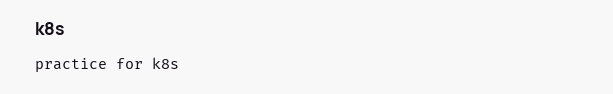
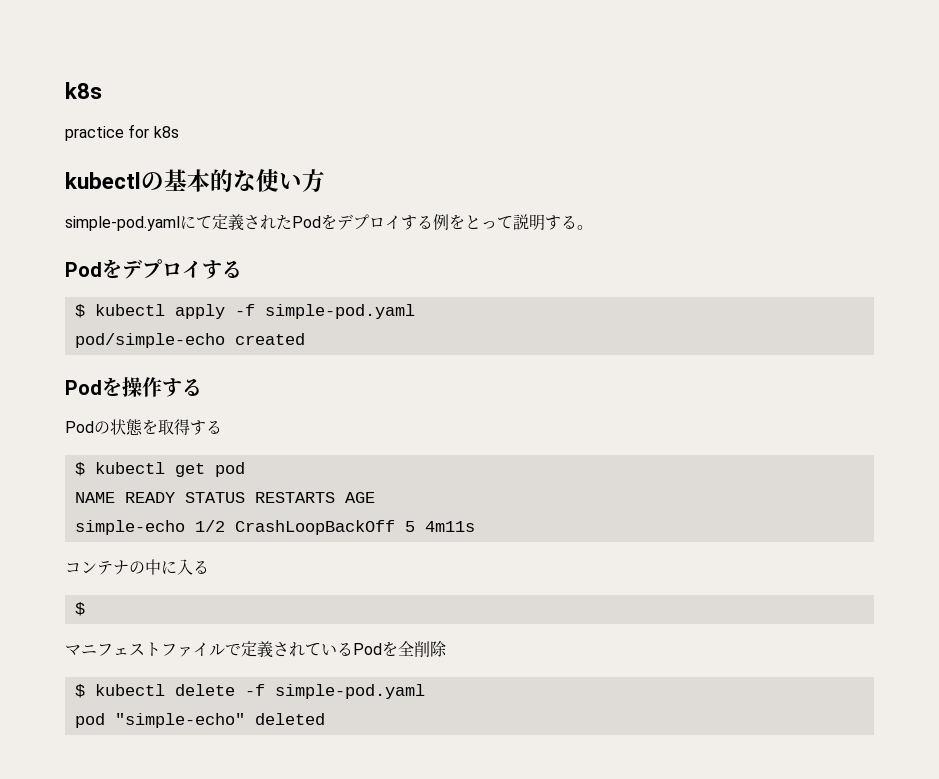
(179, 63) none -> [65,169,325,192] [65,214,593,231] [65,259,242,279] [74,304,415,319] [74,333,305,348] [65,377,202,397] [65,419,222,435] [74,462,245,477] [74,492,375,503] [74,520,475,535] [65,559,209,575] [74,602,85,616] [65,641,447,658] [74,684,425,699] [74,713,325,728] // kubectlの基本的な使い方 // simple-pod.yamlにて定義されたPodをデプロイする例をとって説明する。 // Podをデプロイする // $ kubectl apply -f simple-pod.yaml // pod/simple-echo created // Podを操作する // Podの状態を取得する // $ kubectl get pod // NAME READY STATUS RESTARTS AGE // simple-echo 1/2 CrashLoopBackOff 5 4m11s // コンテナの中に入る // $ // マニフェストファイルで定義されているPodを全削除 // $ kubectl delete -f simple-pod.yaml // pod "simple-echo" deleted

